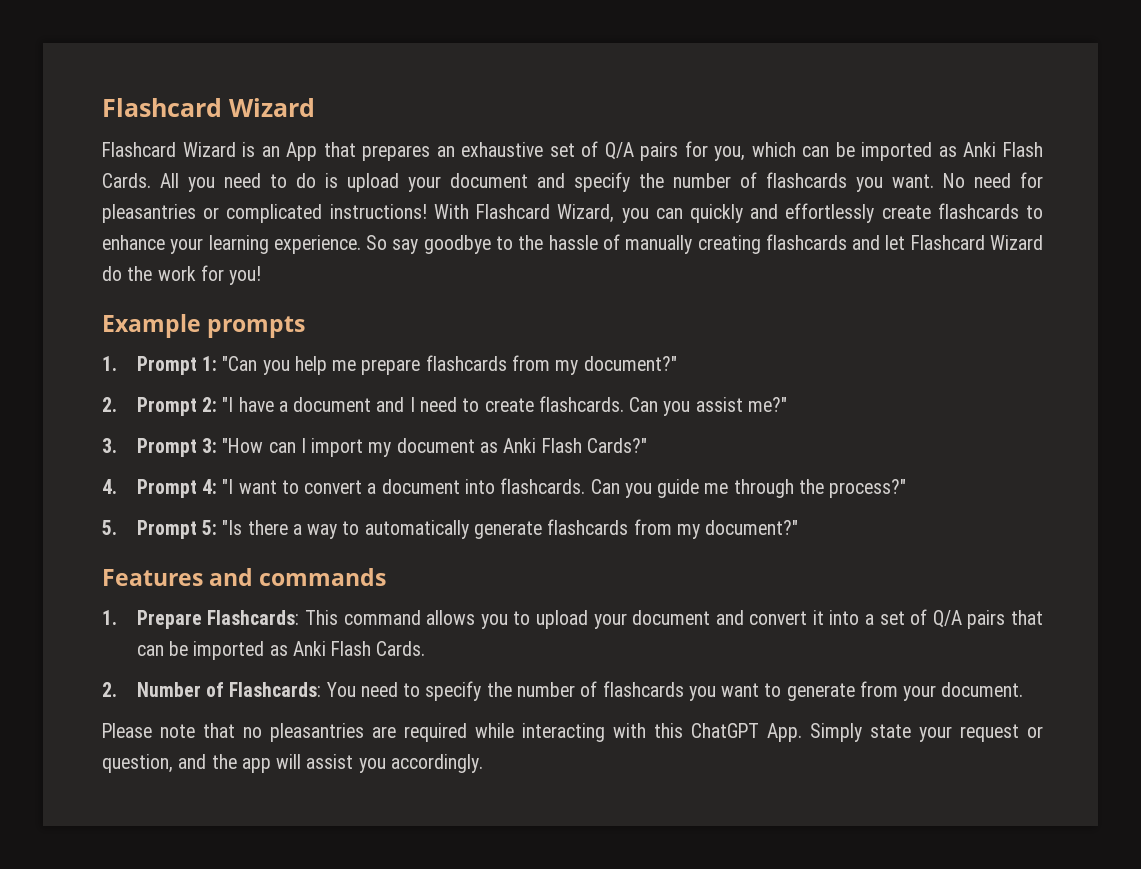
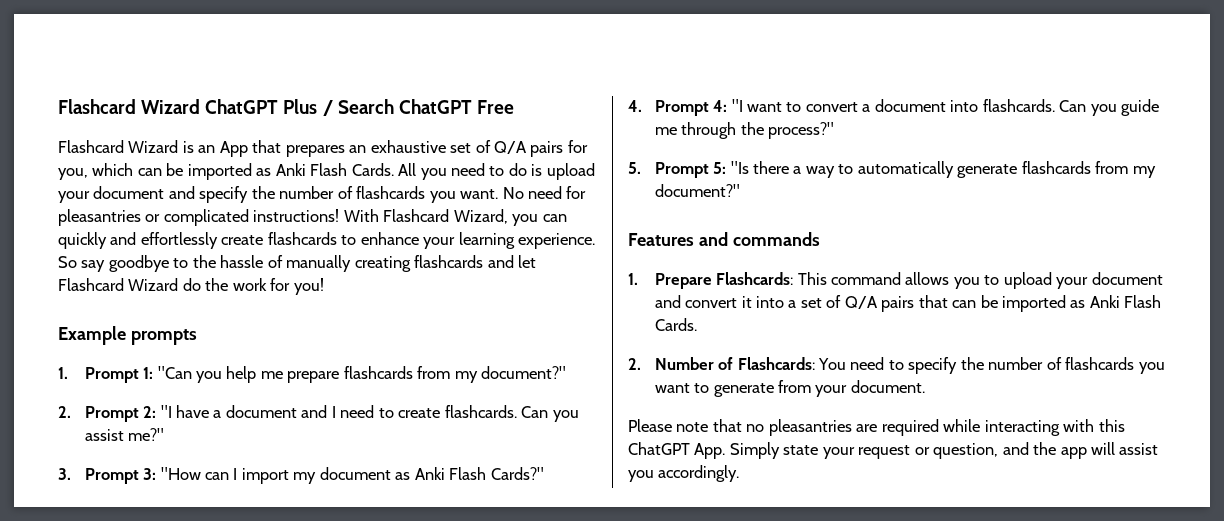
[102,98,315,117] Flashcard Wizard -> [58,99,514,116] Flashcard Wizard ChatGPT Plus / Search ChatGPT Free

